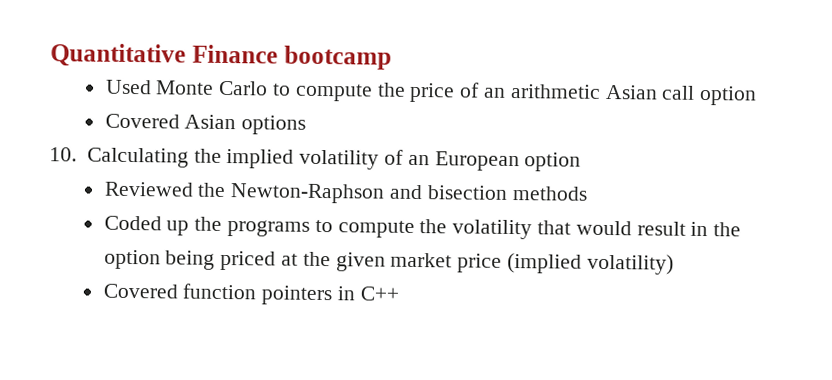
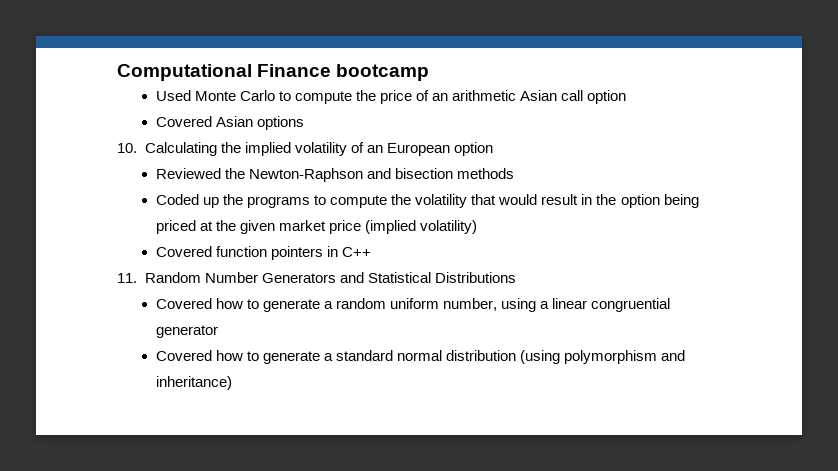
[50,43,186,68] Quantitative -> [117,64,252,81] Computational
(399, 293) none -> [117,272,516,283] [155,298,671,312] [155,325,218,338] [155,350,686,364] [155,376,232,390] // 11. Random Number Generators and Statistical Distributions // Covered how to generate a random uniform number, using a linear congruential generator // Covered how to generate a standard normal distribution (using polymorphism and inheritance)

